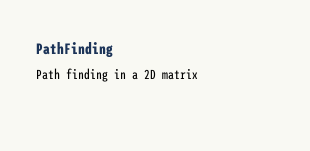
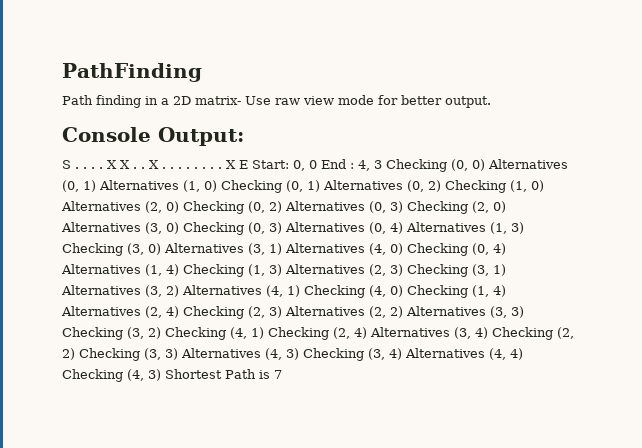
[162,68,198,80] matrix -> [195,95,491,108] [62,127,244,146] [62,159,568,172] [62,180,544,193] [61,201,506,214] [61,222,524,235] [62,243,506,256] [61,264,506,277] [61,285,506,298] [61,306,524,319] [62,327,574,340] [62,348,523,361] [62,369,282,382] matrix- Use raw view mode for better output. // Console Output: // S . . . . X X . . X . . . . . . . . X E Start: 0, 0 End : 4, 3 Checking (0, 0) Alternatives (0, 1) Alternatives (1, 0) Checking (0, 1) Alternatives (0, 2) Checking (1, 0) Alternatives (2, 0) Checking (0, 2) Alternatives (0, 3) Checking (2, 0) Alternatives (3, 0) Checking (0, 3) Alternatives (0, 4) Alternatives (1, 3) Checking (3, 0) Alternatives (3, 1) Alternatives (4, 0) Checking (0, 4) Alternatives (1, 4) Checking (1, 3) Alternatives (2, 3) Checking (3, 1) Alternatives (3, 2) Alternatives (4, 1) Checking (4, 0) Checking (1, 4) Alternatives (2, 4) Checking (2, 3) Alternatives (2, 2) Alternatives (3, 3) Checking (3, 2) Checking (4, 1) Checking (2, 4) Alternatives (3, 4) Checking (2, 2) Checking (3, 3) Alternatives (4, 3) Checking (3, 4) Alternatives (4, 4) Checking (4, 3) Shortest Path is 7

